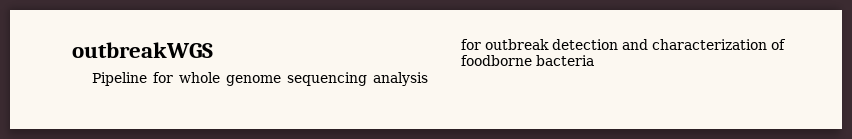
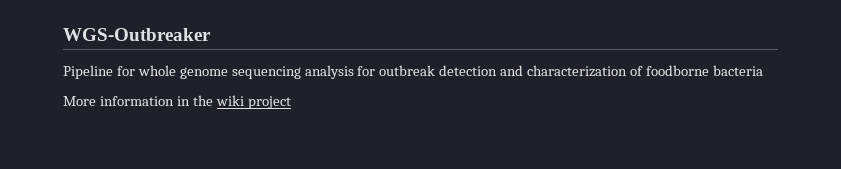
[72,42,213,58] outbreakWGS -> [63,28,211,41] WGS-Outbreaker
(594, 60) none -> [63,95,291,109] // More information in the wiki project

